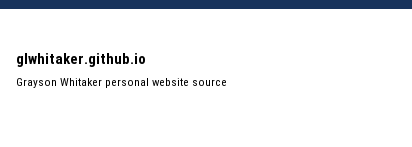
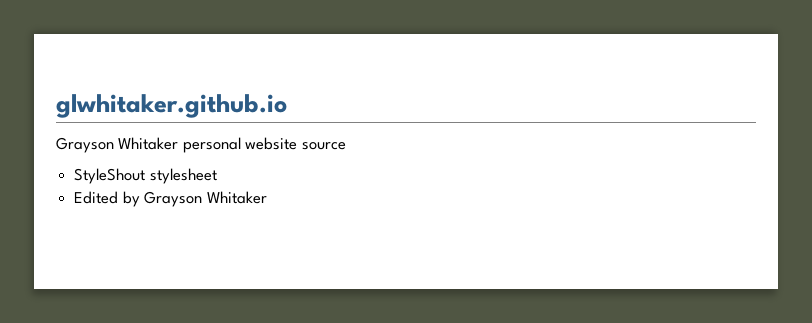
(228, 82) none -> [74,168,217,184] [74,191,267,207] // StyleShout stylesheet // Edited by Grayson Whitaker

